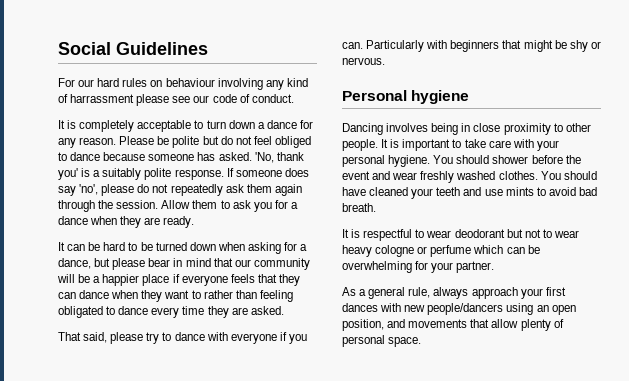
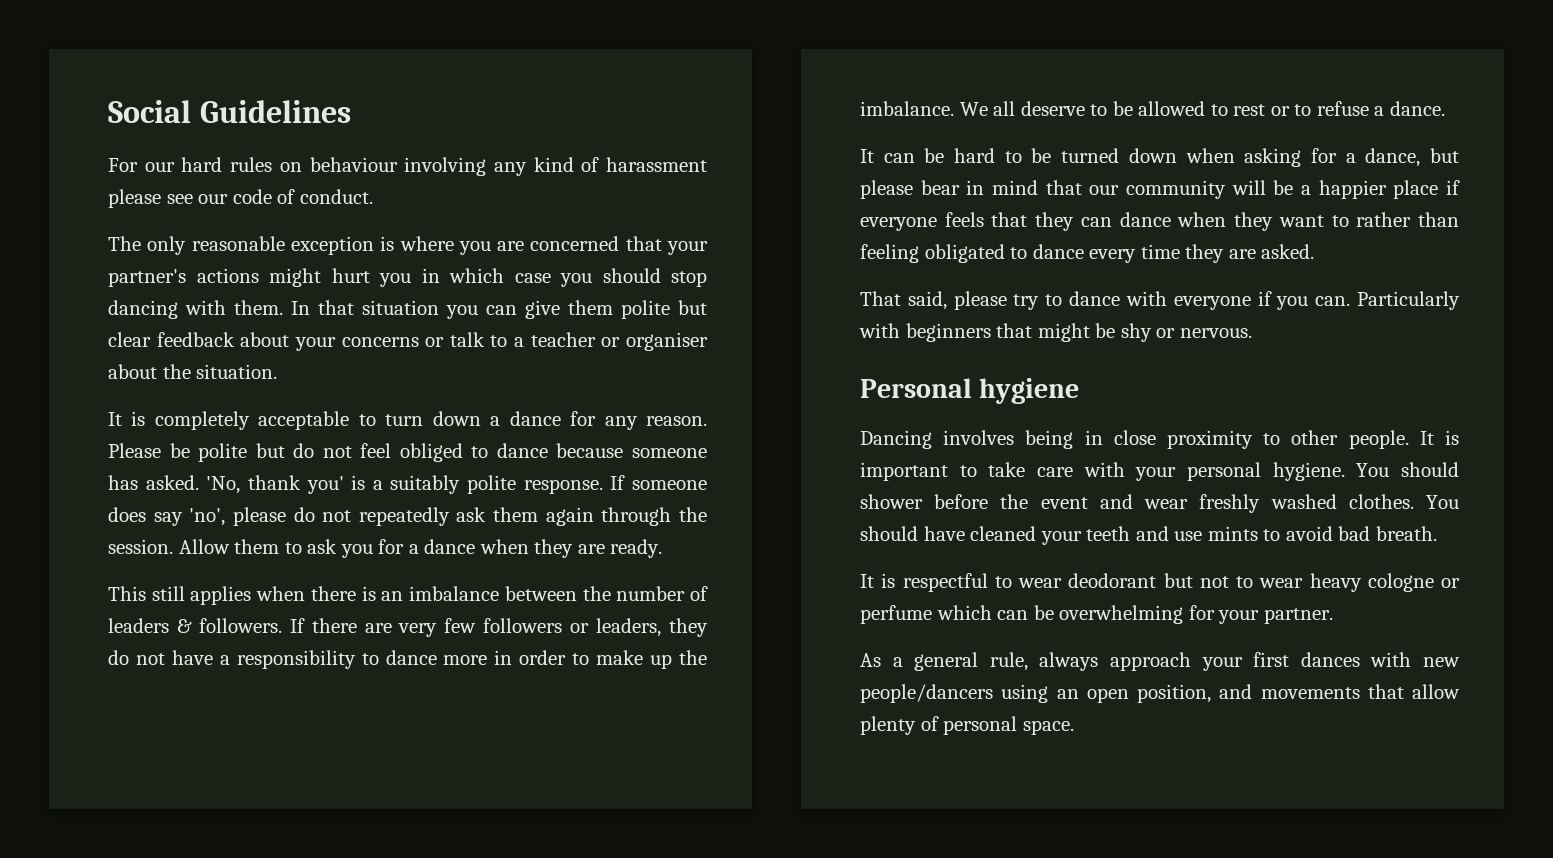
[70,94,135,103] harrassment -> [606,157,707,172] harassment
(294, 98) none -> [108,236,708,255] [108,268,707,287] [108,300,707,319] [108,332,708,351] [108,364,278,379] // The only reasonable exception is where you are concerned that your partner's actions might hurt you in which case you should stop dancing with them. In that situation you can give them polite but clear feedback about your concerns or talk to a teacher or organiser about the situation.
(195, 222) none -> [108,586,709,605] [108,618,709,637] [108,650,707,669] [860,101,1445,116] // This still applies when there is an imbalance between the number of leaders & followers. If there are very few followers or leaders, they do not have a responsibility to dance more in order to make up the imbalance. We all deserve to be allowed to rest or to refuse a dance.

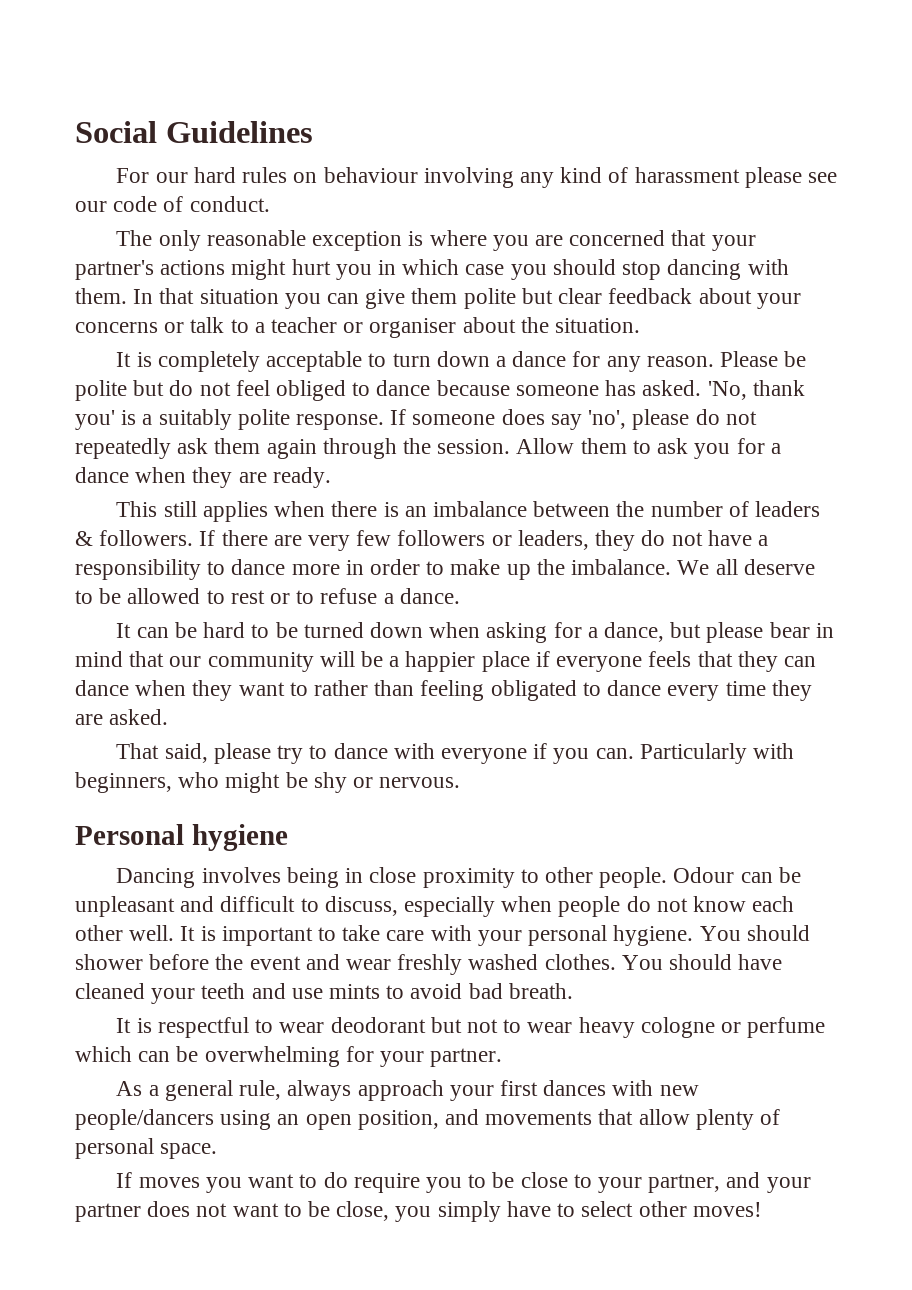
[905,323,1033,342] beginners that -> [75,772,220,793] beginners, who
(1409, 439) none -> [673,867,801,883] [75,896,795,917] [75,925,175,941] Odour can be unpleasant and difficult to discuss, especially when people do not know each other well.
(1074, 727) none -> [116,1172,811,1193] [75,1201,762,1222] // If moves you want to do require you to be close to your partner, and your partner does not want to be close, you simply have to select other moves!

